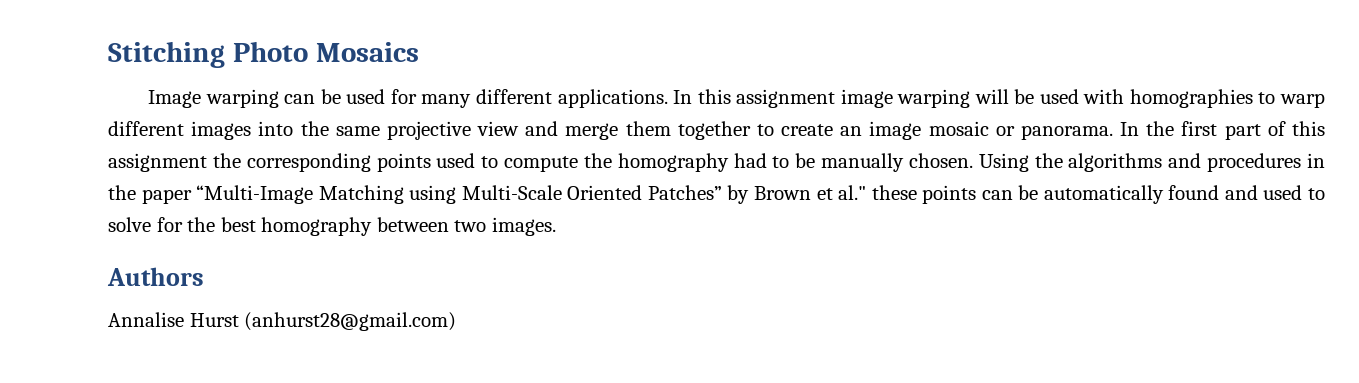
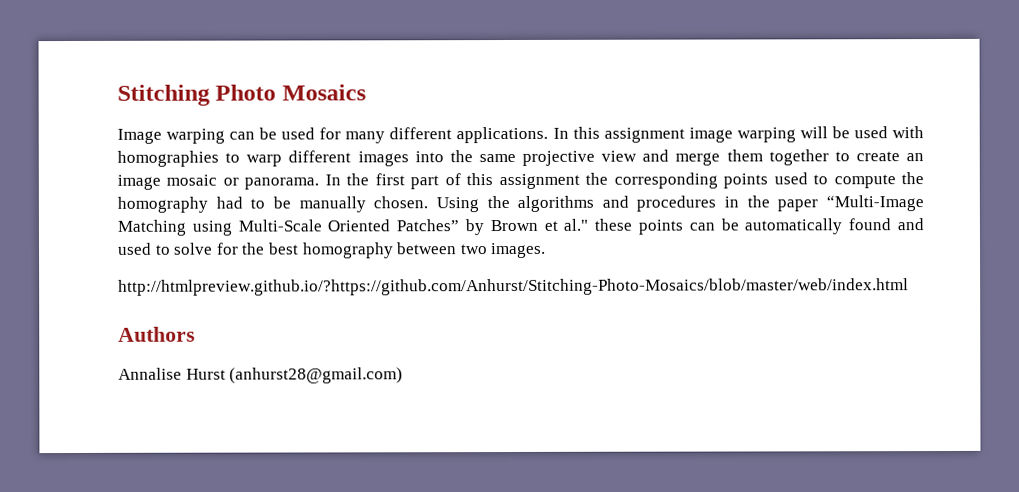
(556, 226) none -> [118,278,909,296] // http://htmlpreview.github.io/?https://github.com/Anhurst/Stitching-Photo-Mosaics/blob/master/web/index.html

